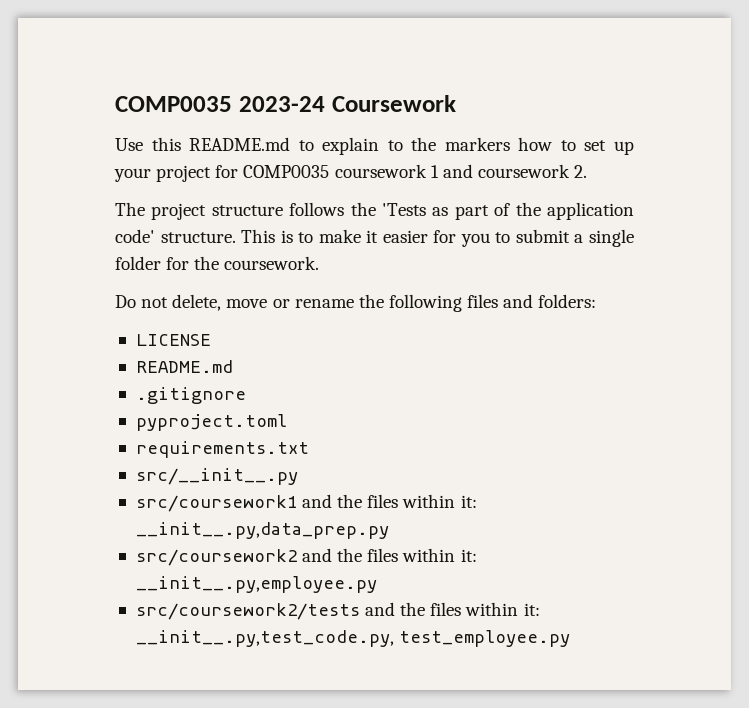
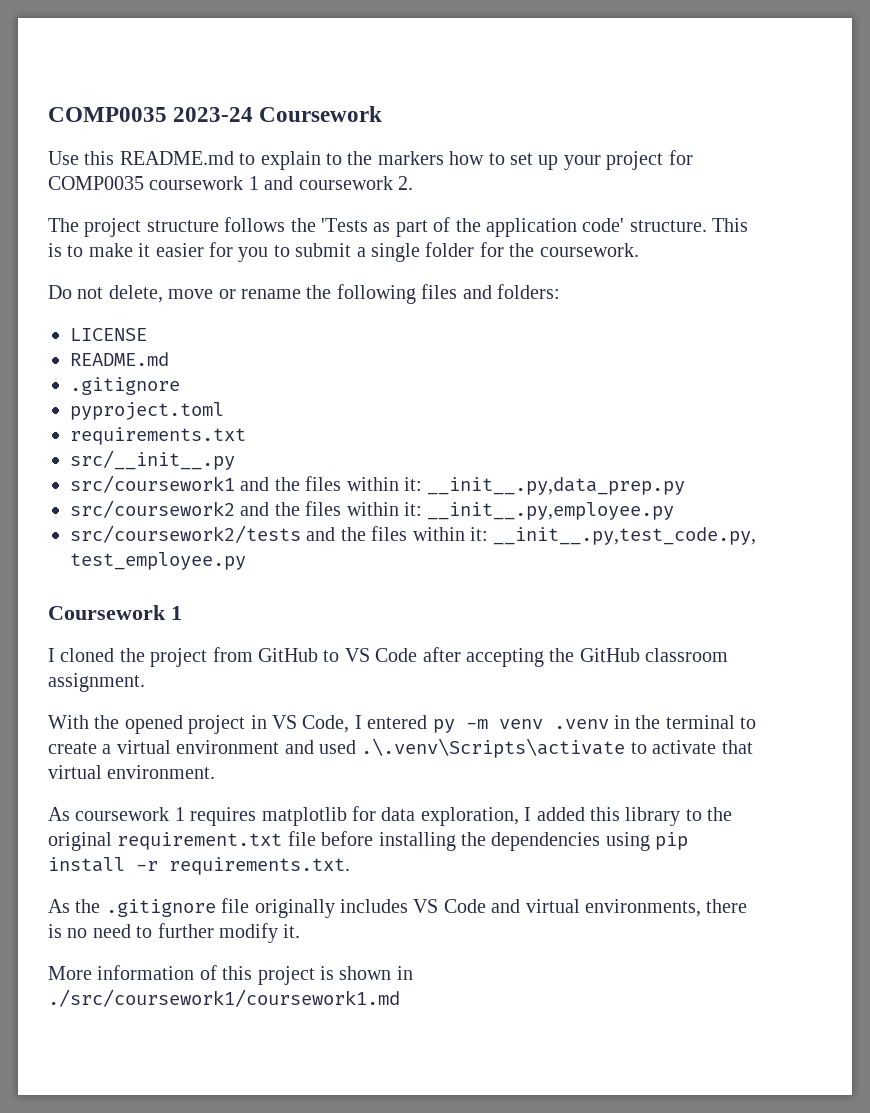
(571, 638) none -> [48,605,182,620] [48,647,729,667] [48,673,145,692] [48,715,757,734] [48,738,753,758] [48,765,216,779] [48,806,733,826] [48,831,689,851] [48,857,350,875] [48,898,748,918] [48,923,301,943] [48,965,413,985] [48,989,400,1007] // Coursework 1 // I cloned the project from GitHub to VS Code after accepting the GitHub classroom assignment. // With the opened project in VS Code, I entered py -m venv .venv in the terminal to create a virtual environment and used .\.venv\Scripts\activate to activate that virtual environment. // As coursework 1 requires matplotlib for data exploration, I added this library to the original requirement.txt file before installing the dependencies using pip install -r requirements.txt. // As the .gitignore file originally includes VS Code and virtual environments, there is no need to further modify it. // More information of this project is shown in ./src/coursework1/coursework1.md

